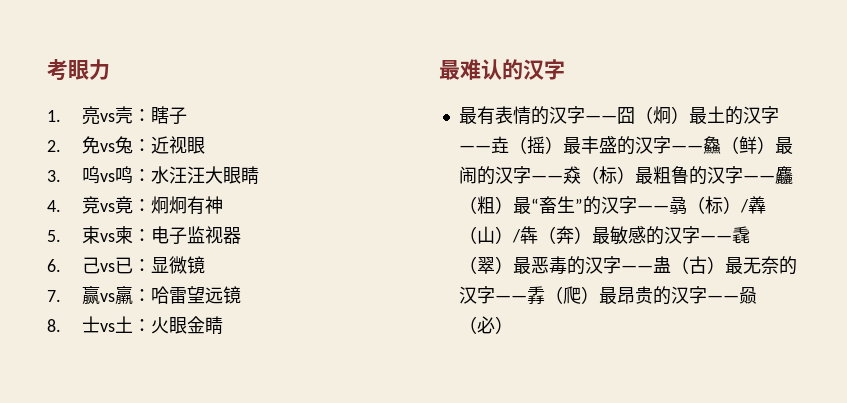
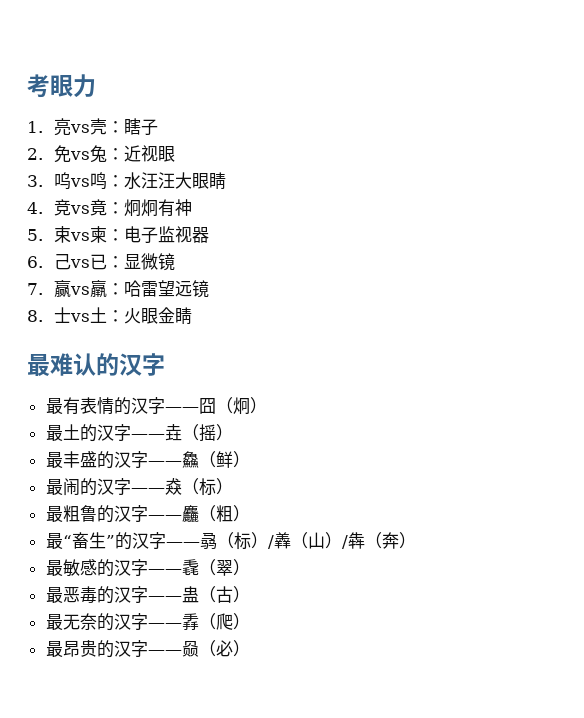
(689, 115) none -> (267, 405) //
(563, 145) none -> (233, 432) //
(775, 145) none -> (250, 459) //
(635, 175) none -> (233, 486) //
(513, 205) none -> (250, 513) //
(592, 235) none -> (416, 540) //
(513, 265) none -> (250, 567) //
(725, 265) none -> (250, 594) //
(599, 295) none -> (250, 621) //

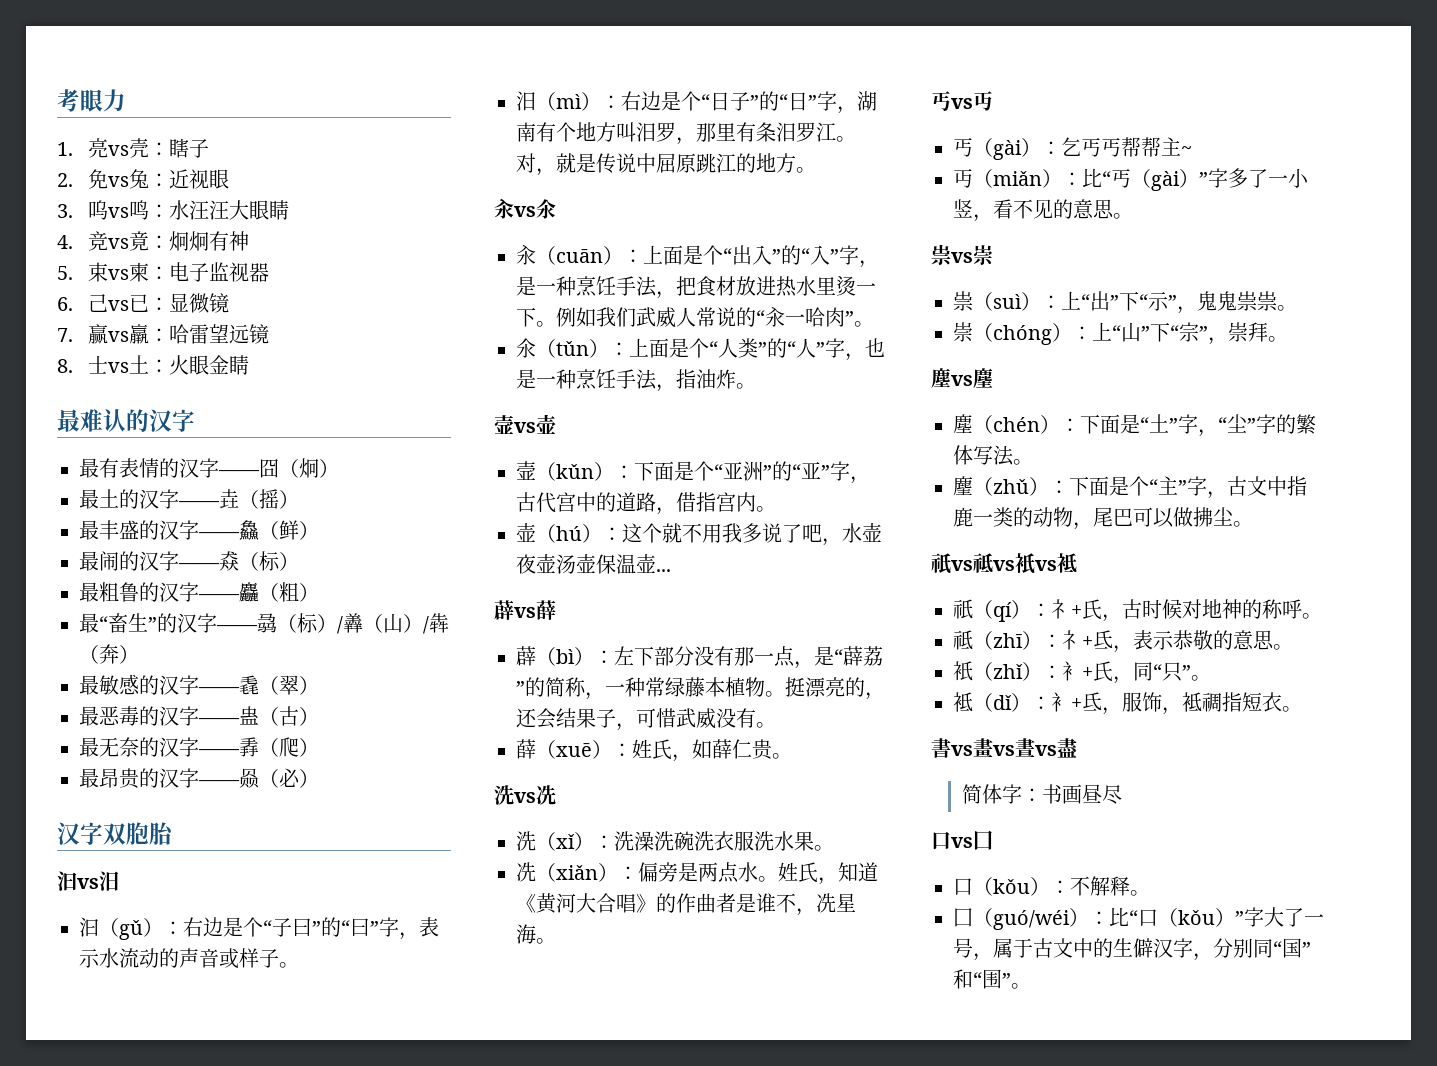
(250, 648) none -> [57,822,174,845] [57,871,119,891] [79,917,439,940] [79,948,299,969] [516,91,877,114] [516,122,856,145] [516,153,816,176] [494,198,556,219] [516,245,879,268] [516,276,876,299] [516,307,874,328] [516,338,885,361] [516,369,756,392] [494,414,556,434] [516,461,870,484] [516,492,776,515] [516,523,882,546] [516,554,671,574] [494,600,556,620] [516,646,883,669] [516,677,885,700] [516,708,776,731] [516,739,792,762] [494,785,556,805] [516,831,834,851] [516,862,878,885] [516,893,856,916] [516,924,556,944] [931,91,993,111] [953,137,1192,160] [953,168,1309,191] [953,199,1133,222] [931,244,993,266] [953,291,1297,314] [953,322,1288,345] [931,368,993,388] [953,414,1316,437] [953,445,1033,466] [953,476,1307,499] [953,507,1253,530] [931,553,1077,574] [953,599,1322,622] [953,630,1293,653] [953,661,1211,684] [953,692,1302,715] [931,738,1077,758] [962,784,1123,805] [931,830,993,850] [953,876,1150,896] [953,907,1324,930] [953,938,1311,961] [953,969,1031,989] // 汉字双胞胎 // 汩vs汨 // 汩（gǔ）：右边是个“子曰”的“曰”字，表示水流动的声音或样子。 // 汨（mì）：右边是个“日子”的“日”字，湖南有个地方叫汨罗，那里有条汨罗江。对，就是传说中屈原跳江的地方。 // 汆vs氽 // 汆（cuān）：上面是个“出入”的“入”字，是一种烹饪手法，把食材放进热水里烫一下。例如我们武威人常说的“汆一哈肉”。 // 氽（tǔn）：上面是个“人类”的“人”字，也是一种烹饪手法，指油炸。 // 壸vs壶 // 壸（kǔn）：下面是个“亚洲”的“亚”字，古代宫中的道路，借指宫内。 // 壶（hú）：这个就不用我多说了吧，水壶夜壶汤壶保温壶... // 薜vs薛 // 薜（bì）：左下部分没有那一点，是“薜荔”的简称，一种常绿藤本植物。挺漂亮的，还会结果子，可惜武威没有。 // 薛（xuē）：姓氏，如薛仁贵。 // 洗vs冼 // 洗（xǐ）：洗澡洗碗洗衣服洗水果。 // 冼（xiǎn）：偏旁是两点水。姓氏，知道《黄河大合唱》的作曲者是谁不，冼星海。 // 丐vs丏 // 丐（gài）：乞丐丐帮帮主~ // 丏（miǎn）：比“丐（gài）”字多了一小竖，看不见的意思。 // 祟vs崇 // 祟（suì）：上“出”下“示”，鬼鬼祟祟。 // 崇（chóng）：上“山”下“宗”，崇拜。 // 塵vs麈 // 塵（chén）：下面是“土”字，“尘”字的繁体写法。 // 麈（zhǔ）：下面是个“主”字，古文中指鹿一类的动物，尾巴可以做拂尘。 // 祇vs祗vs衹vs袛 // 祇（qí）：礻+氏，古时候对地神的称呼。 // 祗（zhī）：礻+氐，表示恭敬的意思。 // 衹（zhǐ）：衤+氏，同“只”。 // 袛（dǐ）：衤+氐，服饰，袛禂指短衣。 // 書vs畫vs晝vs盡 // 简体字：书画昼尽 // 口vs囗 // 口（kǒu）：不解释。 // 囗（guó/wéi）：比“口（kǒu）”字大了一号，属于古文中的生僻汉字，分别同“国”和“围”。

